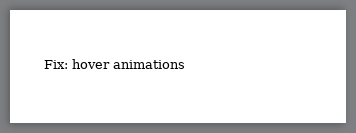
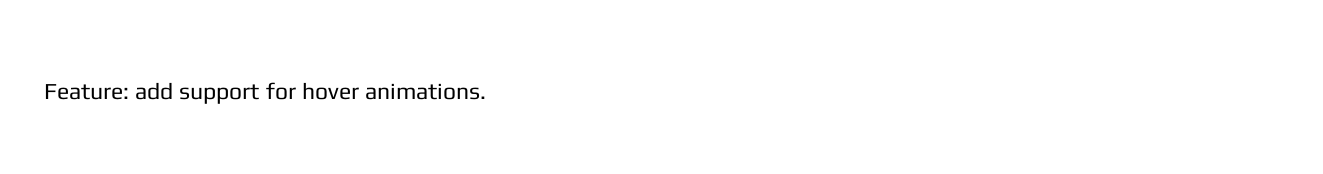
[44,59,185,69] Fix: hover animations -> [44,82,487,104] Feature: add support for hover animations.

